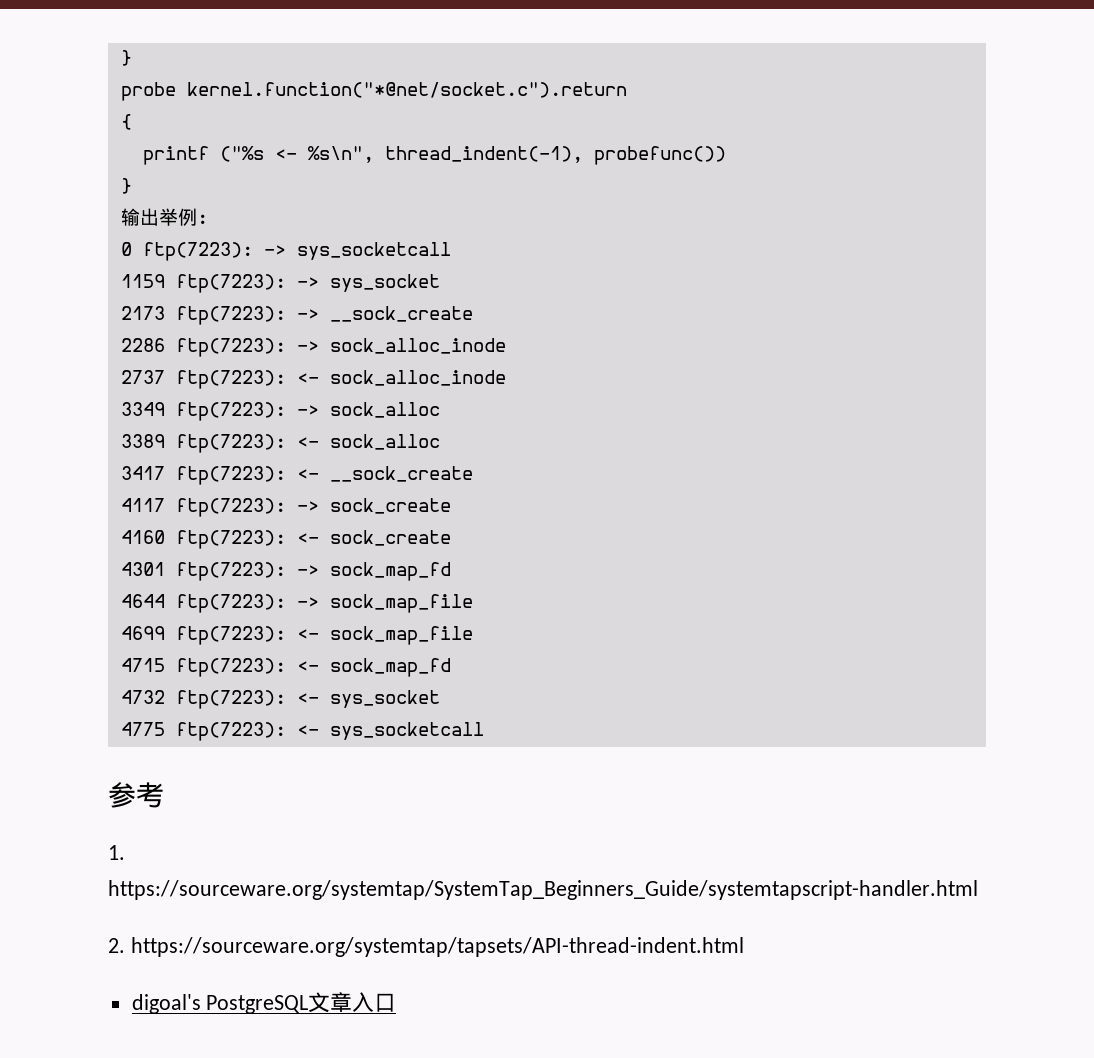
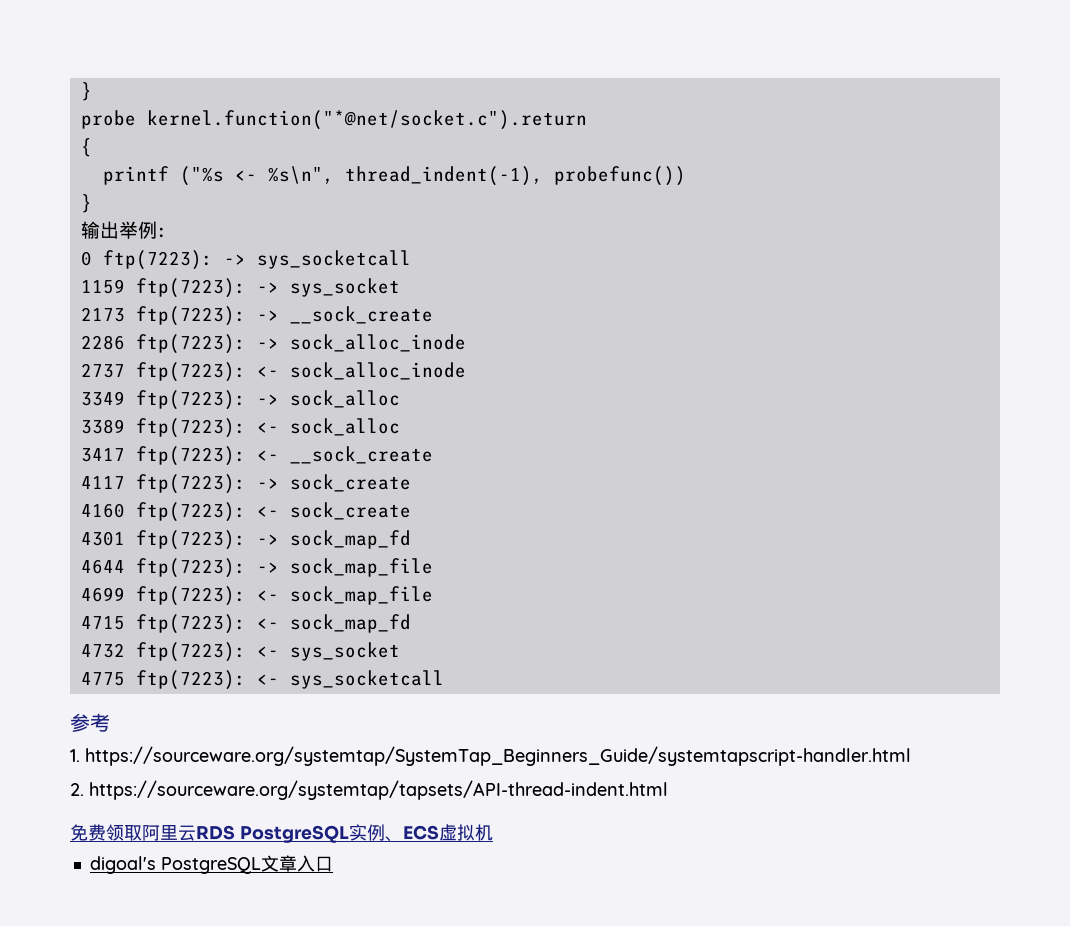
(744, 947) none -> [70,824,493,843] // 免费领取阿里云RDS PostgreSQL实例、ECS虚拟机

